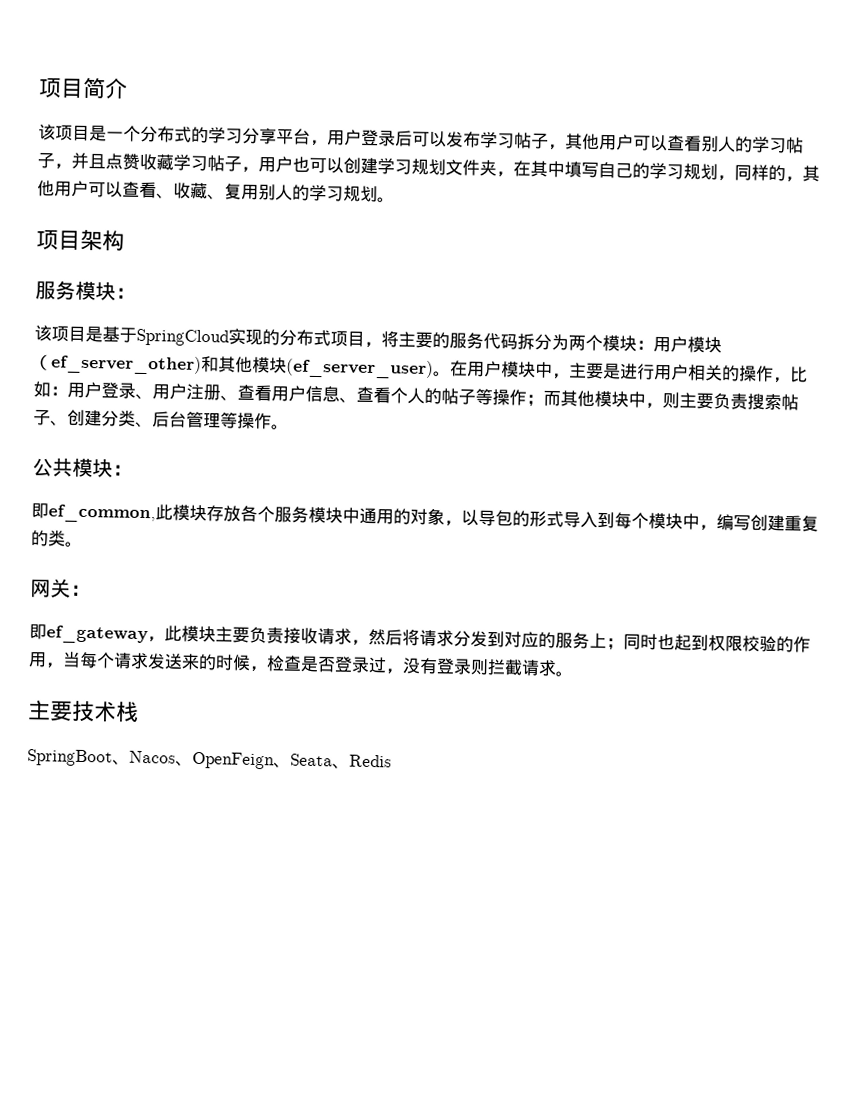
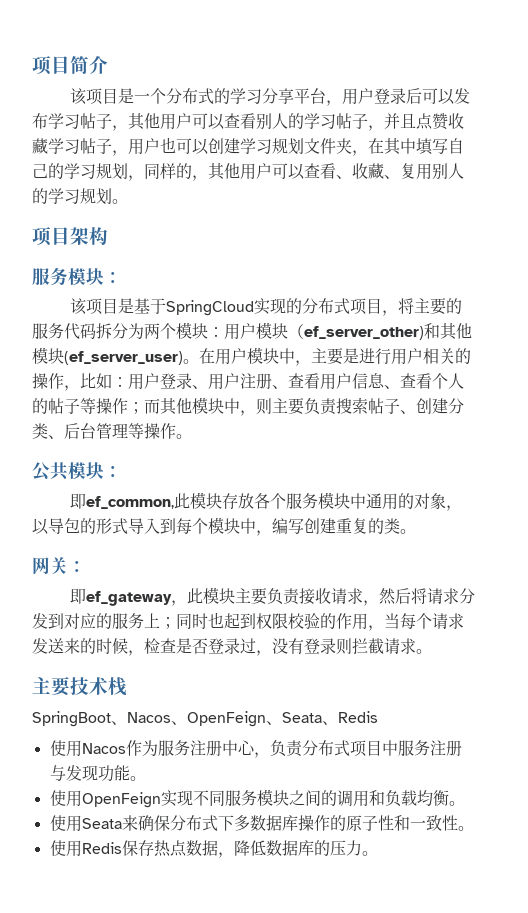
(392, 761) none -> [49,740,462,758] [49,765,146,782] [49,789,465,808] [49,815,474,832] [49,840,378,858] // 使用Nacos作为服务注册中心，负责分布式项目中服务注册与发现功能。 // 使用OpenFeign实现不同服务模块之间的调用和负载均衡。 // 使用Seata来确保分布式下多数据库操作的原子性和一致性。 // 使用Redis保存热点数据，降低数据库的压力。

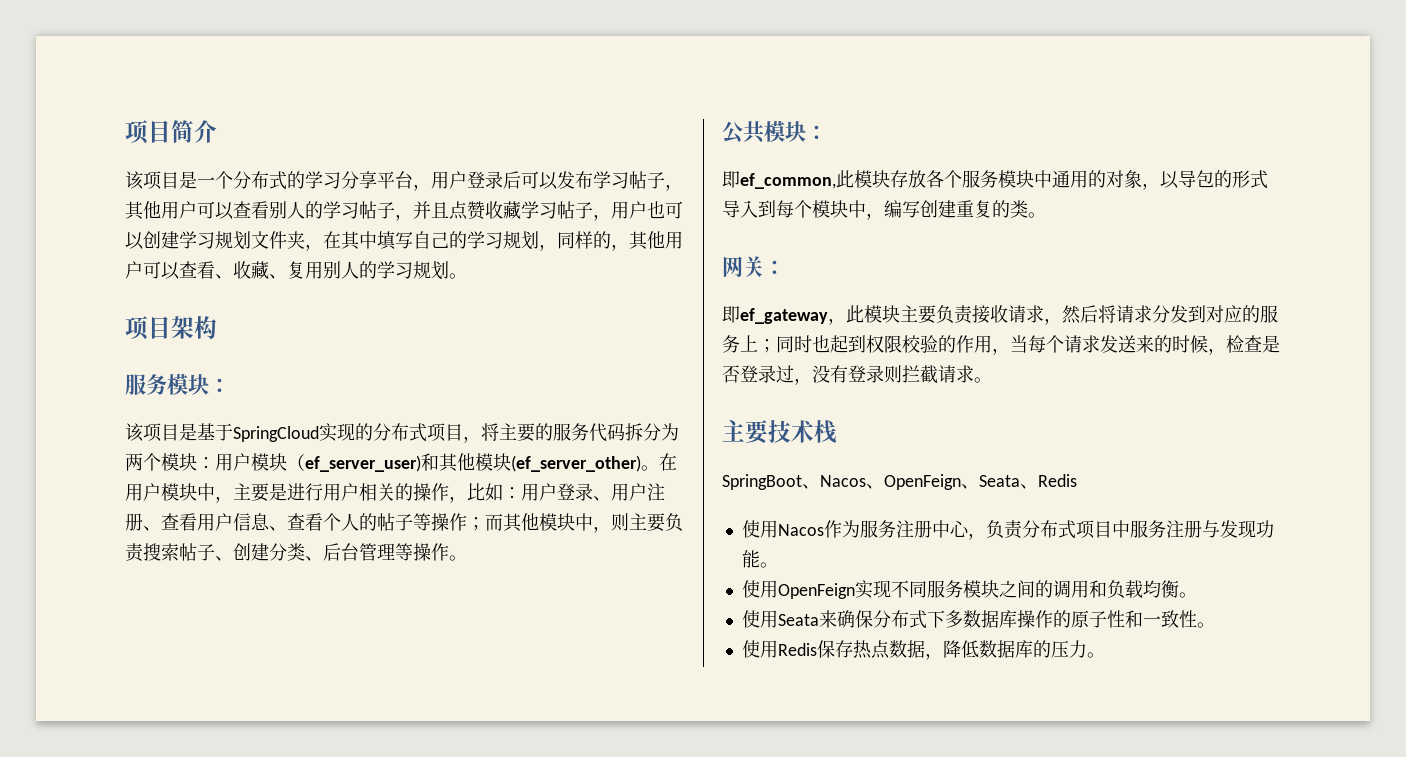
[304,326,424,340] ef_server_other) -> [305,455,421,472] ef_server_user)
[64,351,183,365] (ef_server_user) -> [511,455,641,472] (ef_server_other)

